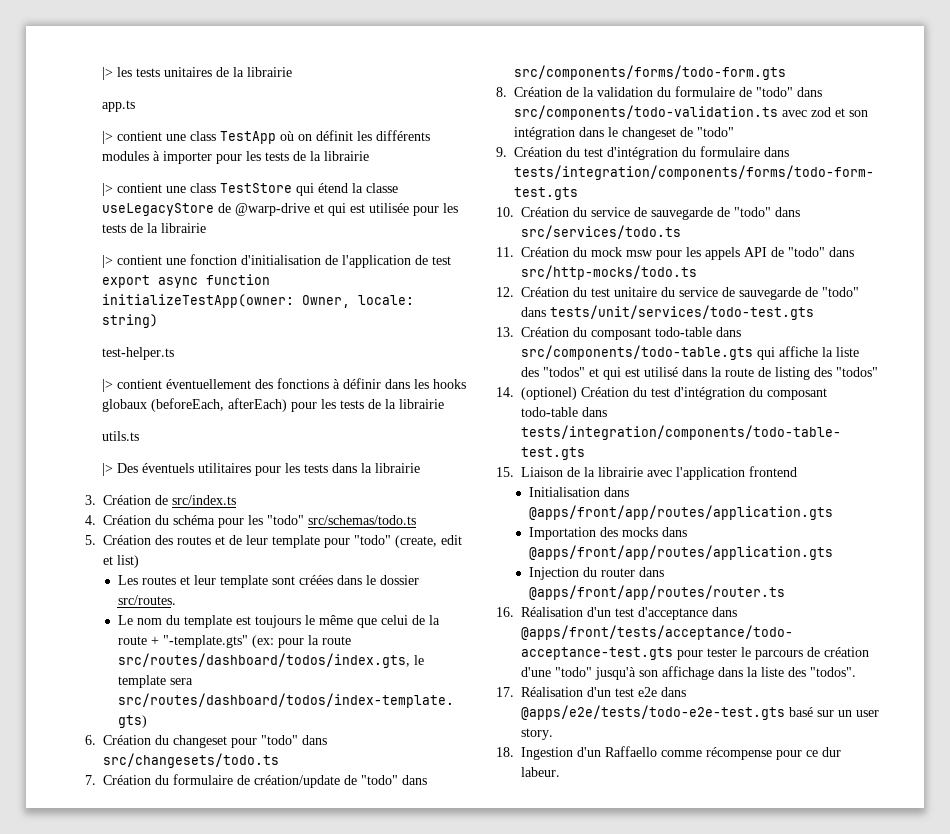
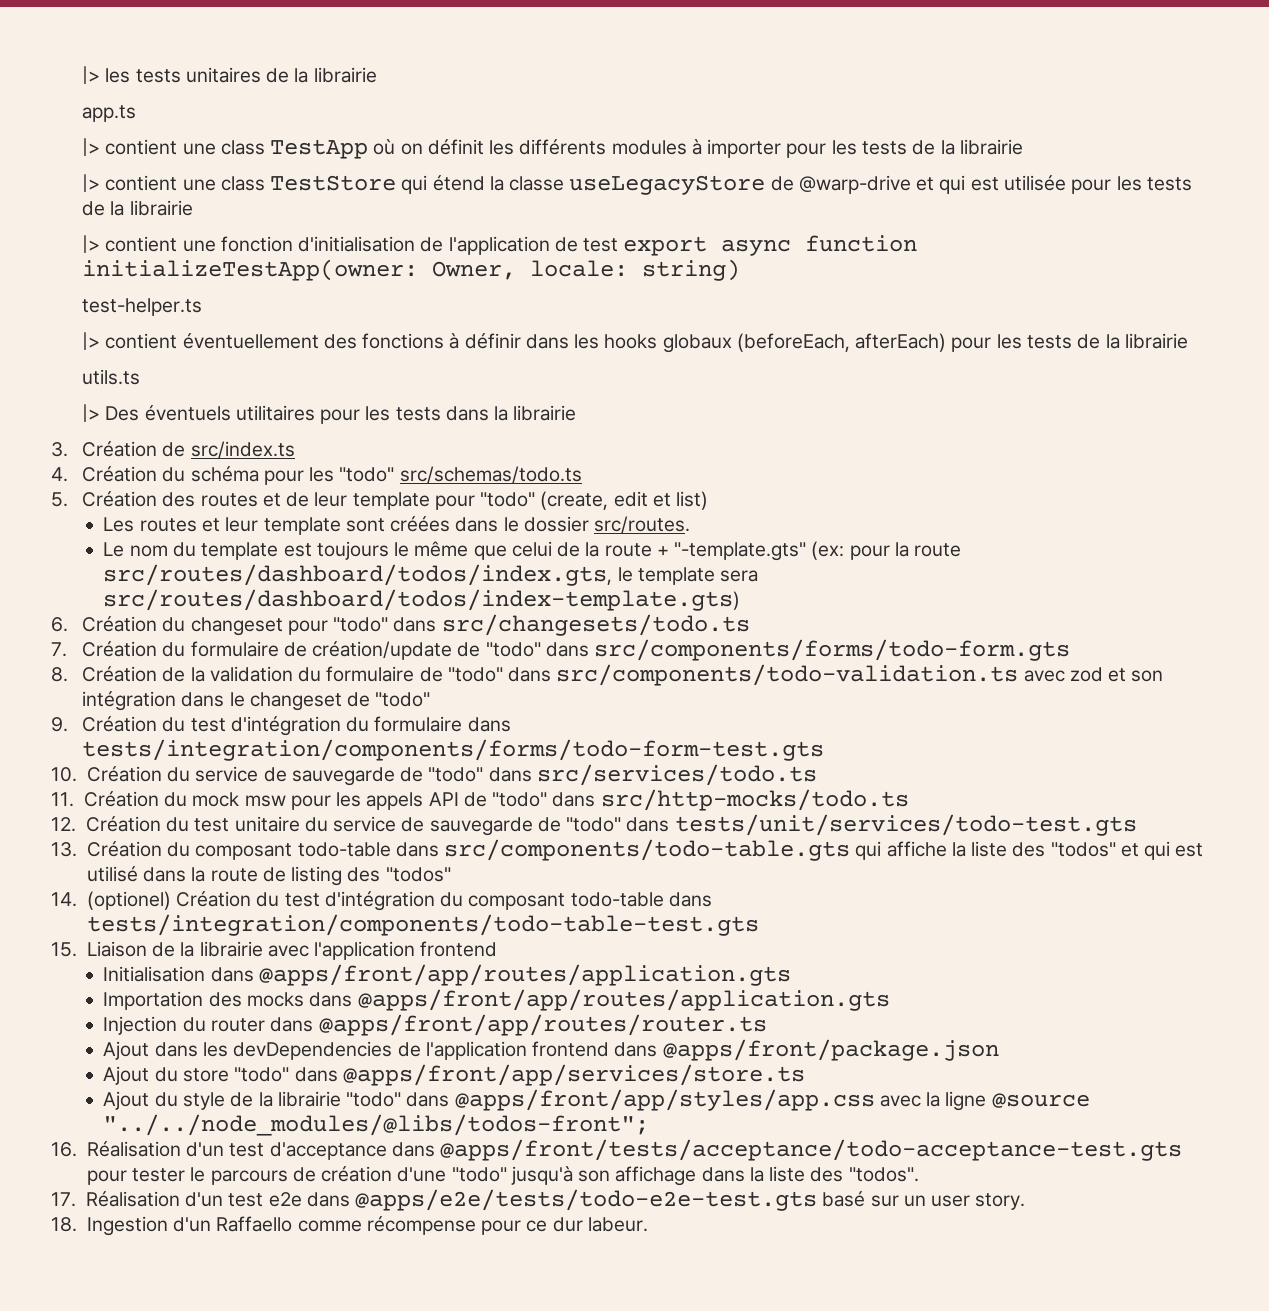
(785, 592) none -> [103,1039,999,1061] [103,1064,805,1086] [103,1089,1090,1111] [103,1114,650,1136] // Ajout dans les devDependencies de l'application frontend dans @apps/front/package.json // Ajout du store "todo" dans @apps/front/app/services/store.ts // Ajout du style de la librairie "todo" dans @apps/front/app/styles/app.css avec la ligne @source "../../node_modules/@libs/todos-front";

